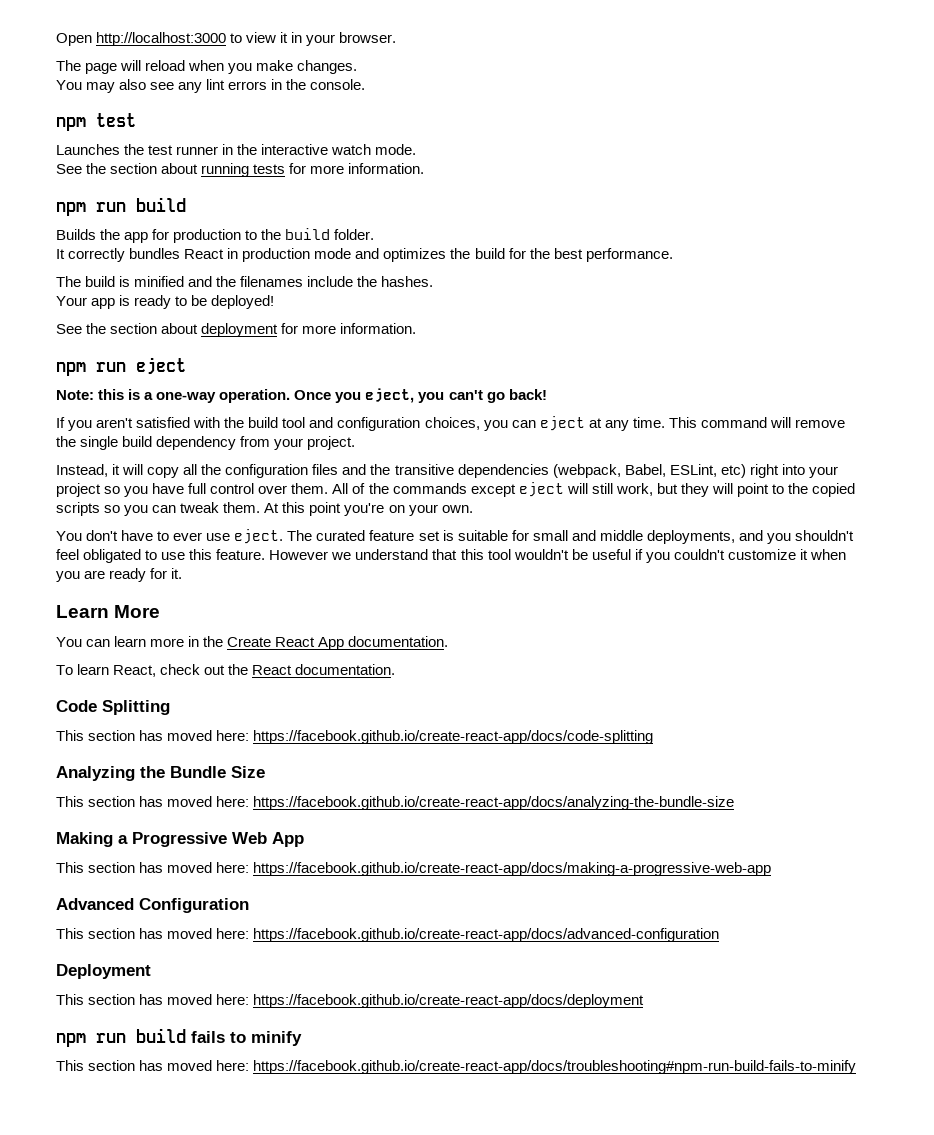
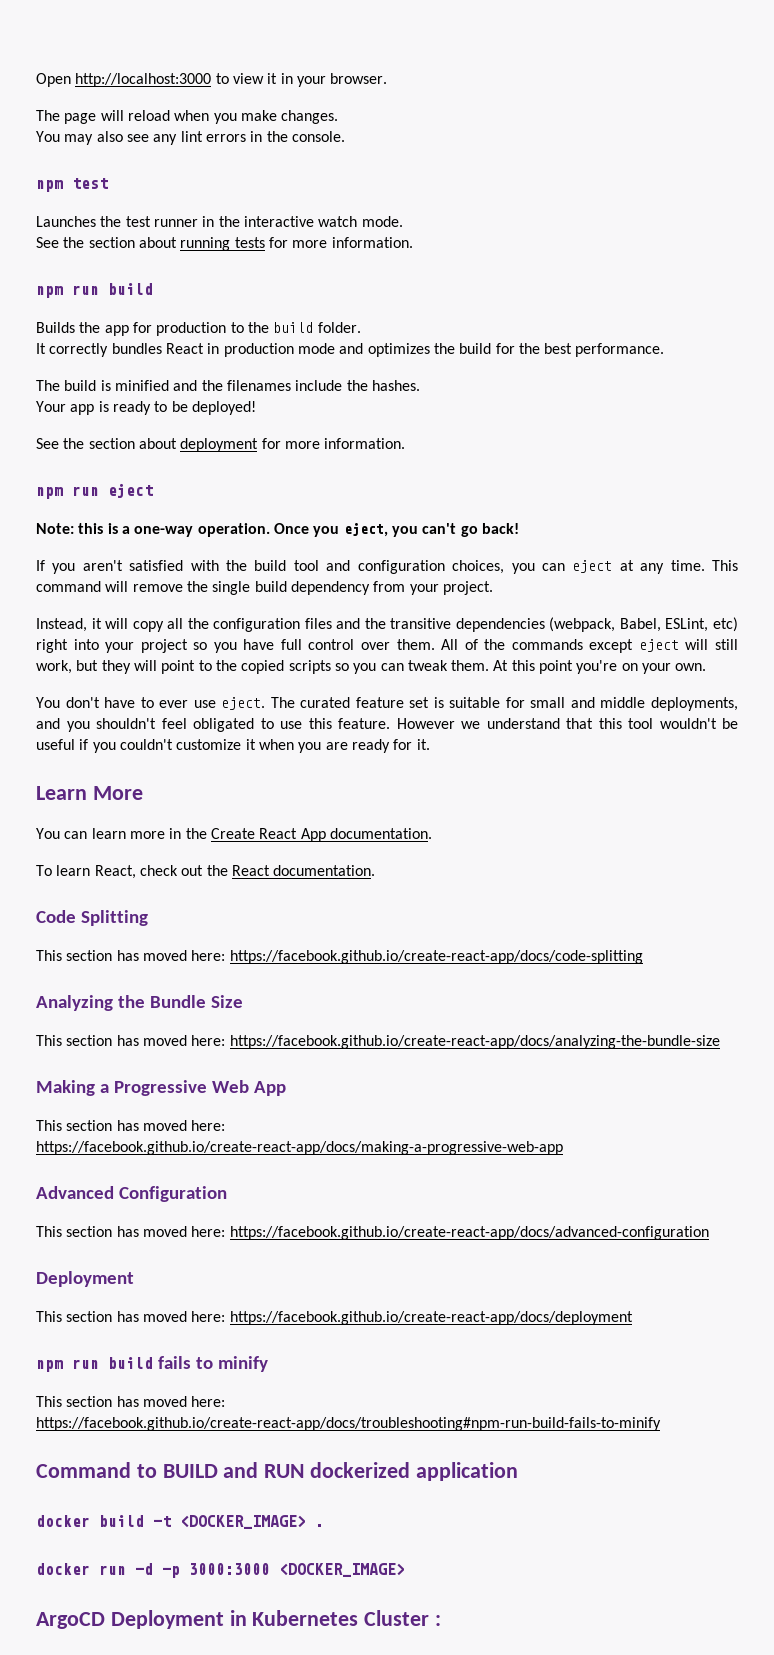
(857, 1067) none -> [36,1462,518,1481] [36,1515,324,1529] [36,1563,405,1578] [36,1610,442,1629] // Command to BUILD and RUN dockerized application // docker build -t <DOCKER_IMAGE> . // docker run -d -p 3000:3000 <DOCKER_IMAGE> // ArgoCD Deployment in Kubernetes Cluster :

